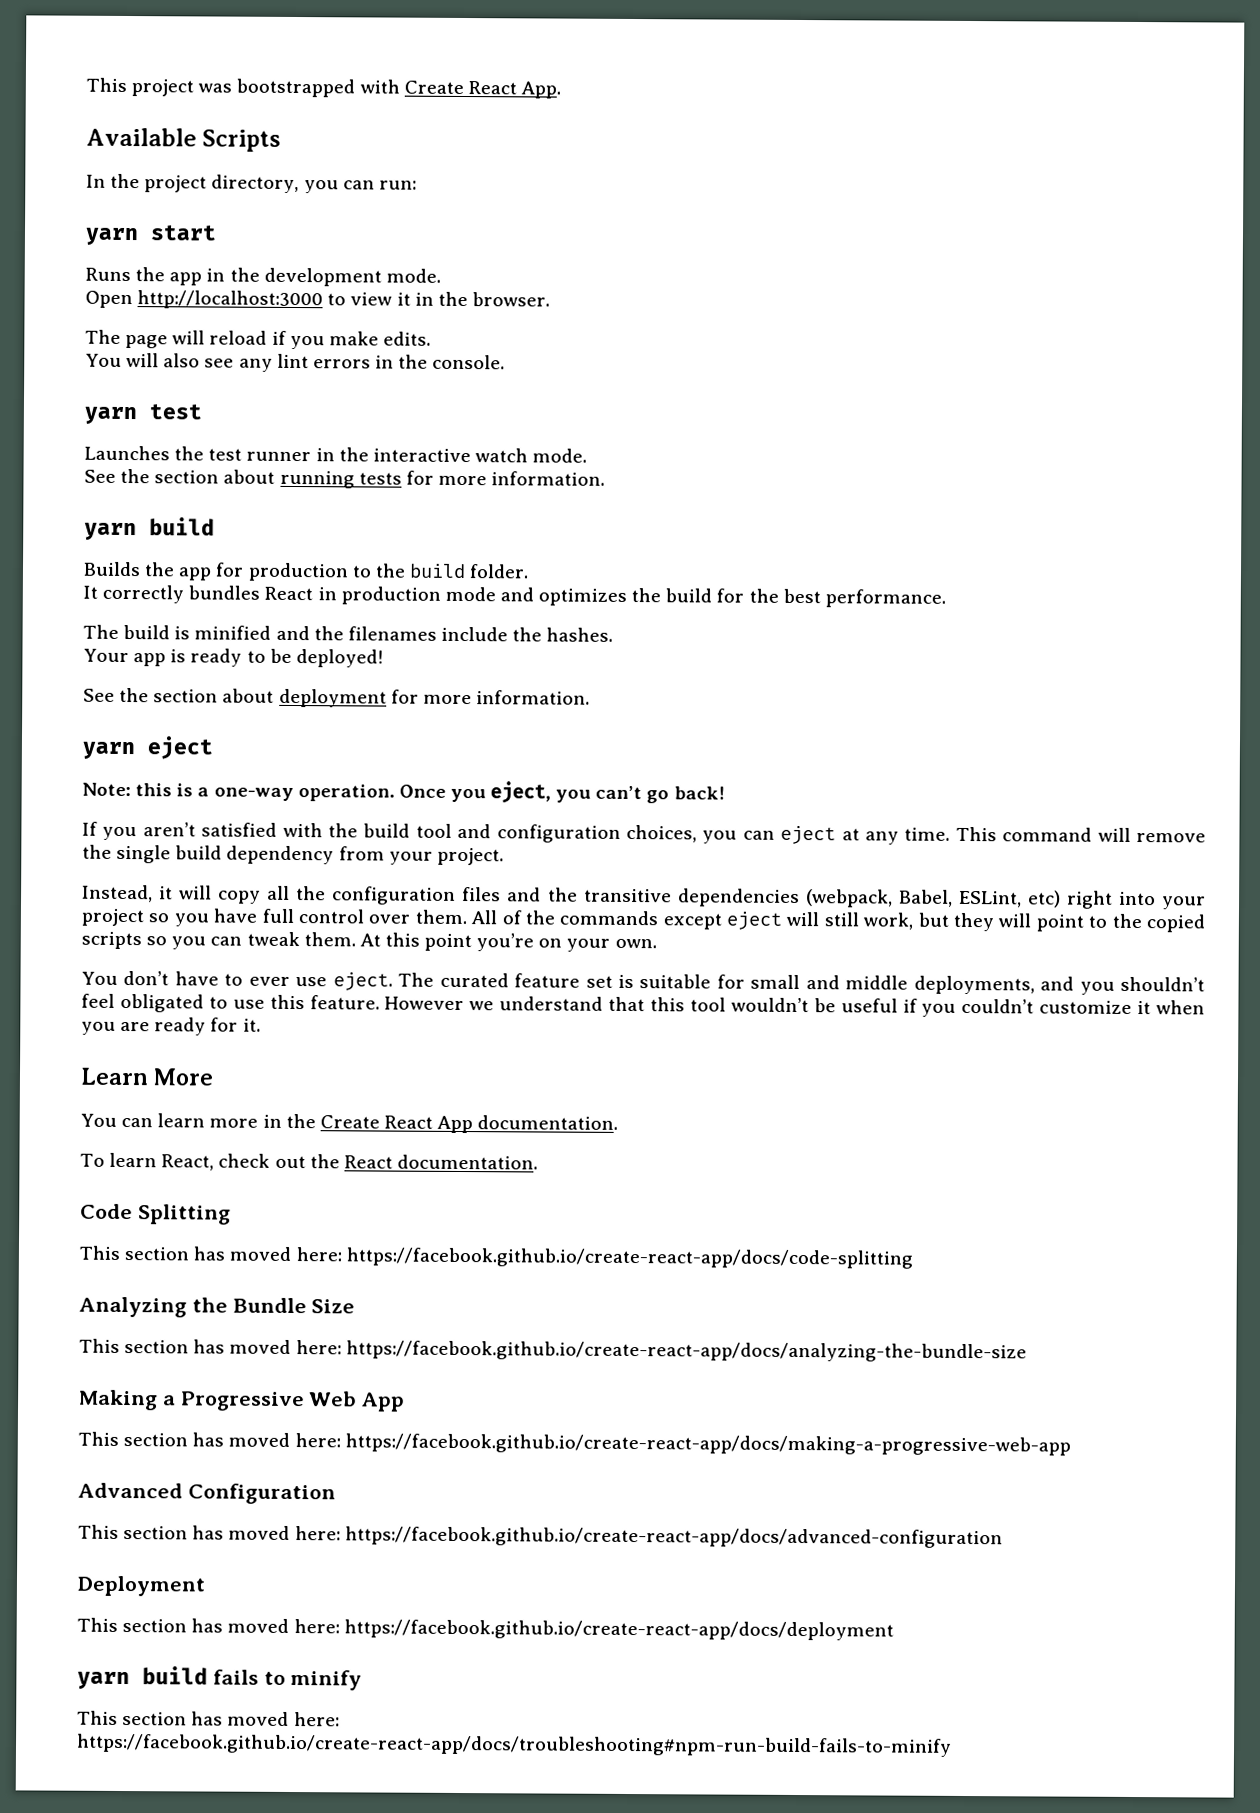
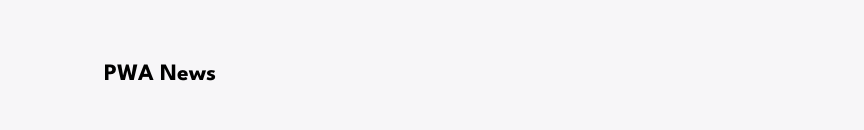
[86,77,561,99] [86,127,282,152] [86,173,417,194] [85,225,217,246] [85,267,441,287] [85,290,550,310] [85,329,431,350] [85,353,506,372] [84,404,202,425] [84,445,588,463] [84,468,606,489] [84,517,215,541] [83,561,530,582] [83,584,946,608] [83,624,614,642] [83,648,384,668] [83,687,590,708] [82,736,214,760] [82,781,725,804] [82,821,1206,845] [82,844,504,866] [82,884,1206,910] [81,908,1205,933] [81,931,657,952] [81,970,1205,995] [81,993,1205,1017] [81,1017,261,1036] [80,1067,215,1086] [80,1113,619,1134] [80,1152,538,1171] [80,1203,231,1225] [79,1245,913,1269] [79,1296,356,1318] [79,1338,1027,1363] [79,1389,406,1412] [78,1431,1071,1456] [78,1482,336,1505] [78,1524,1003,1549] [77,1575,206,1597] [77,1617,894,1641] [77,1666,363,1691] [77,1710,340,1727] [76,1733,952,1757] This project was bootstrapped with Create React App. // Available Scripts // In the project directory, you can run: // yarn start // Runs the app in the development mode. // Open http://localhost:3000 to view it in the browser. // The page will reload if you make edits. // You will also see any lint errors in the console. // yarn test // Launches the test runner in the interactive watch mode. // See the section about running tests for more information. // yarn build // Builds the app for production to the build folder. // It correctly bundles React in production mode and optimizes the build for the best performance. // The build is minified and the filenames include the hashes. // Your app is ready to be deployed! // See the section about deployment for more information. // yarn eject // Note: this is a one-way operation. Once you eject, you can’t go back! // If you aren’t satisfied with the build tool and configuration choices, you can eject at any time. This command will remove the single build dependency from your project. // Instead, it will copy all the configuration files and the transitive dependencies (webpack, Babel, ESLint, etc) right into your project so you have full control over them. All of the commands except eject will still work, but they will point to the copied scripts so you can tweak them. At this point you’re on your own. // You don’t have to ever use eject. The curated feature set is suitable for small and middle deployments, and you shouldn’t feel obligated to use this feature. However we understand that this tool wouldn’t be useful if you couldn’t customize it when you are ready for it. // Learn More // You can learn more in the Create React App documentation. // To learn React, check out the React documentation. // Code Splitting // This section has moved here: https://facebook.github.io/create-react-app/docs/code-splitting // Analyzing the Bundle Size // This section has moved here: https://facebook.github.io/create-react-app/docs/analyzing-the-bundle-size // Making a Progressive Web App // This section has moved here: https://facebook.github.io/create-react-app/docs/making-a-progressive-web-app // Advanced Configuration // This section has moved here: https://facebook.github.io/create-react-app/docs/advanced-configuration // Deployment // This section has moved here: https://facebook.github.io/create-react-app/docs/deployment // yarn build fails to minify // This section has moved here: https://facebook.github.io/create-react-app/docs/troubleshooting#npm-run-build-fails-to-minify -> [104,64,217,81] PWA News

